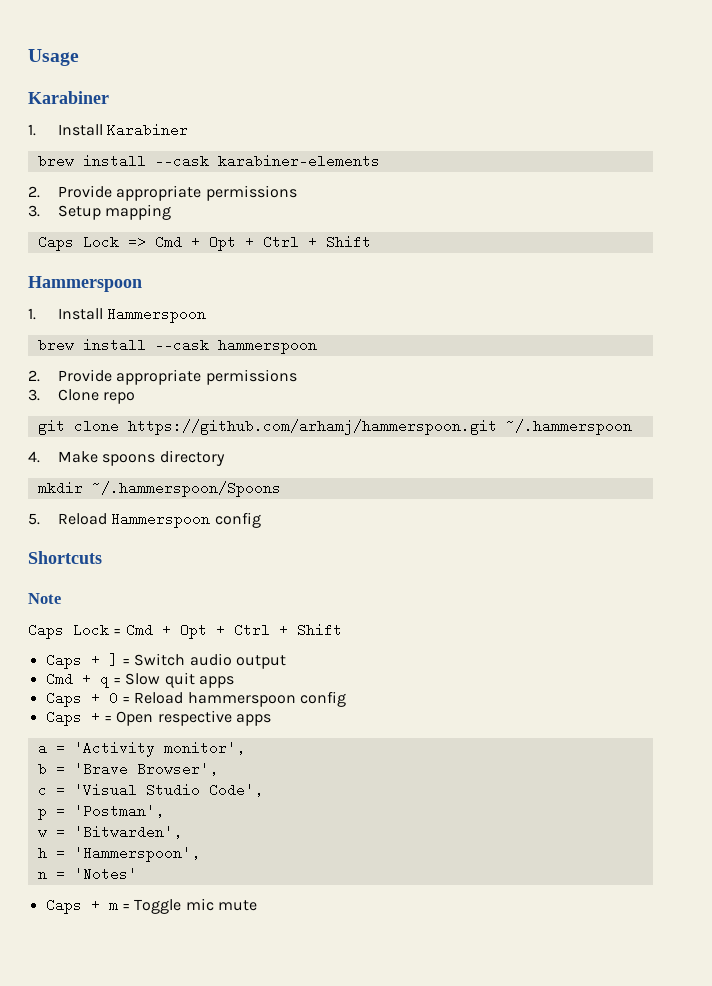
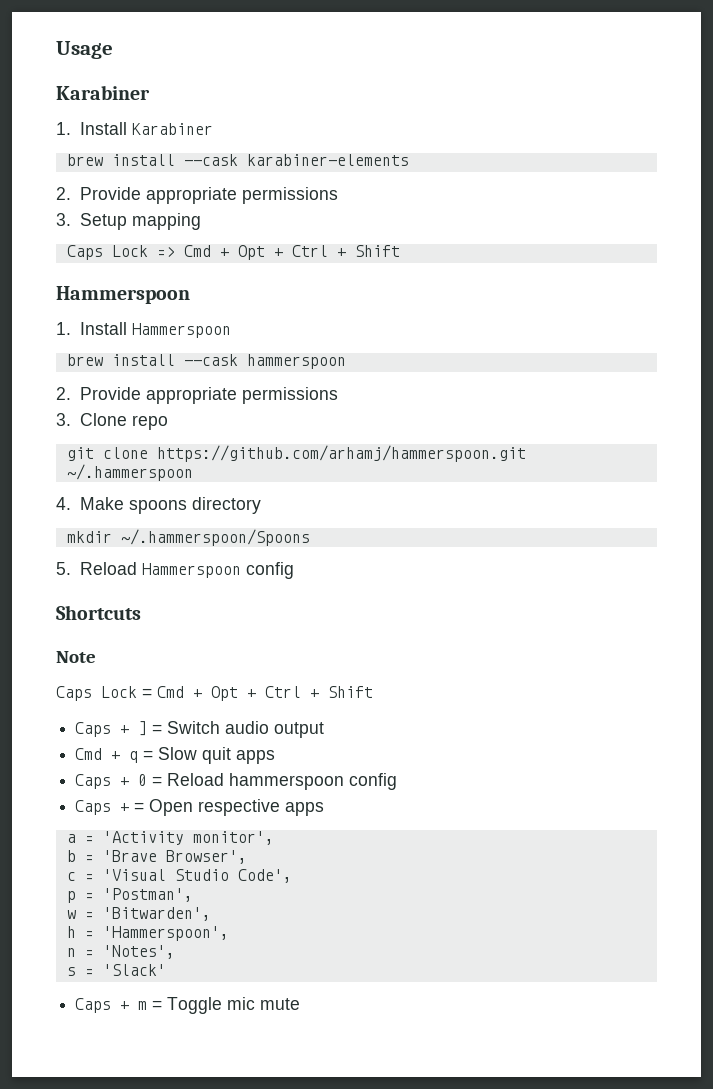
[73,867,137,881] 'Notes' -> [102,945,175,959] [66,964,166,976] 'Notes', // s = 'Slack'

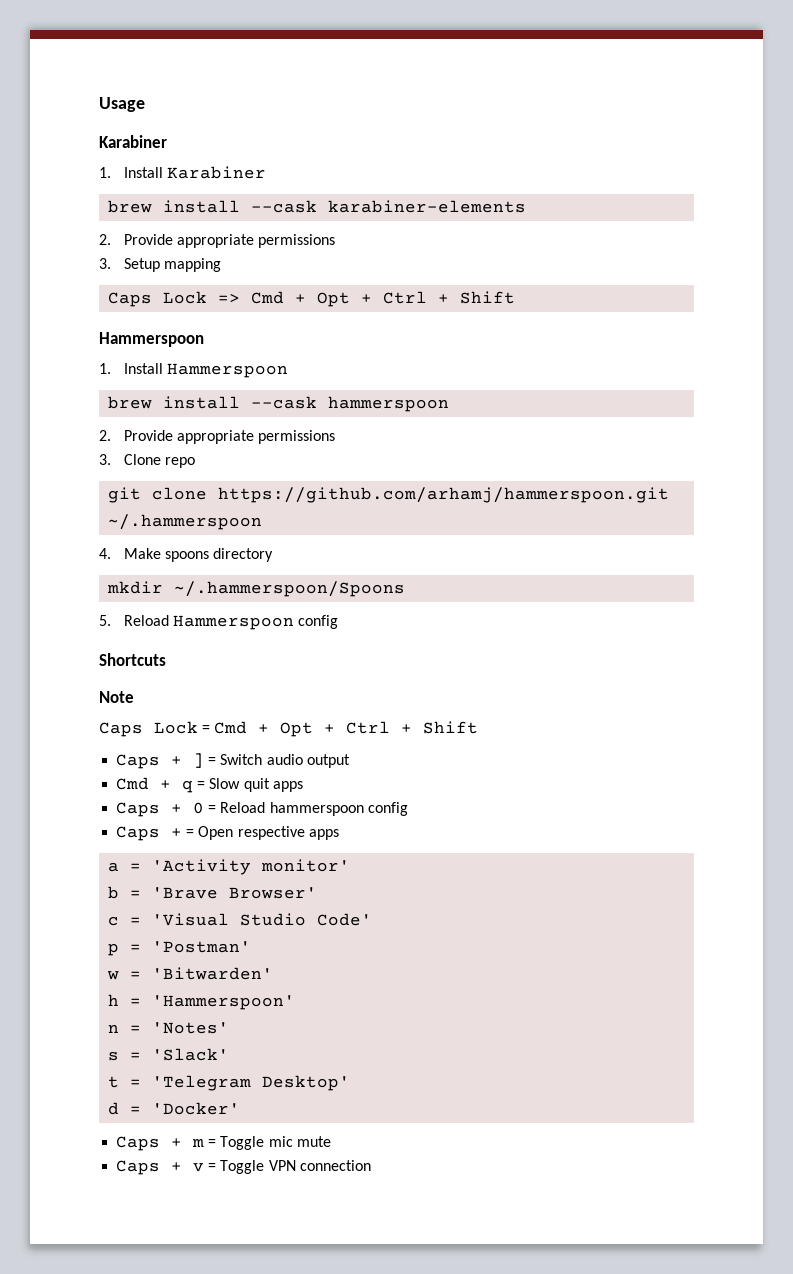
[192,831,274,845] monitor', -> [261,859,351,872] monitor'
[165,850,247,864] Browser', -> [229,887,318,899] Browser'
[237,869,292,883] Code', -> [317,913,373,926] Code'
[102,888,193,902] 'Postman', -> [152,941,252,953] 'Postman'
[102,907,211,921] 'Bitwarden', -> [152,967,274,980] 'Bitwarden'
[102,926,229,941] 'Hammerspoon', -> [152,995,296,1010] 'Hammerspoon'
[102,945,175,959] 'Notes', -> [152,1022,230,1034] 'Notes'
(166, 970) none -> [108,1075,351,1091] [108,1102,241,1115] // t = 'Telegram Desktop' // d = 'Docker'
(301, 1004) none -> [116,1160,371,1175] // Caps + v = Toggle VPN connection

